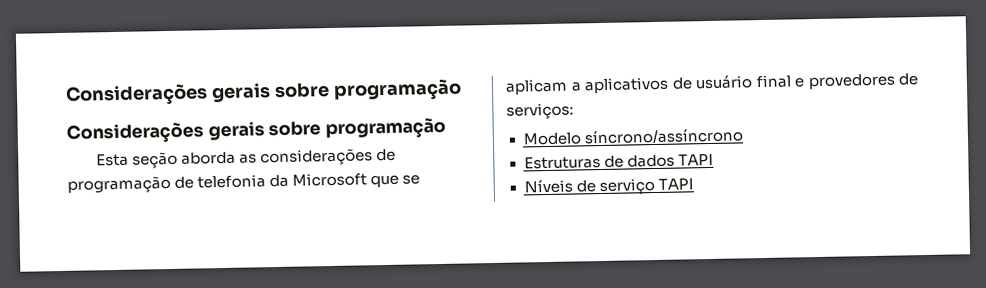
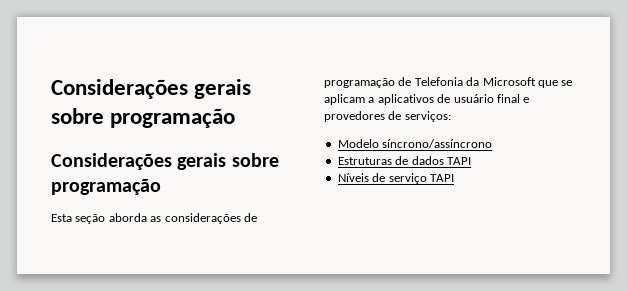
[197,174,267,189] telefonia -> [414,77,463,86] Telefonia

